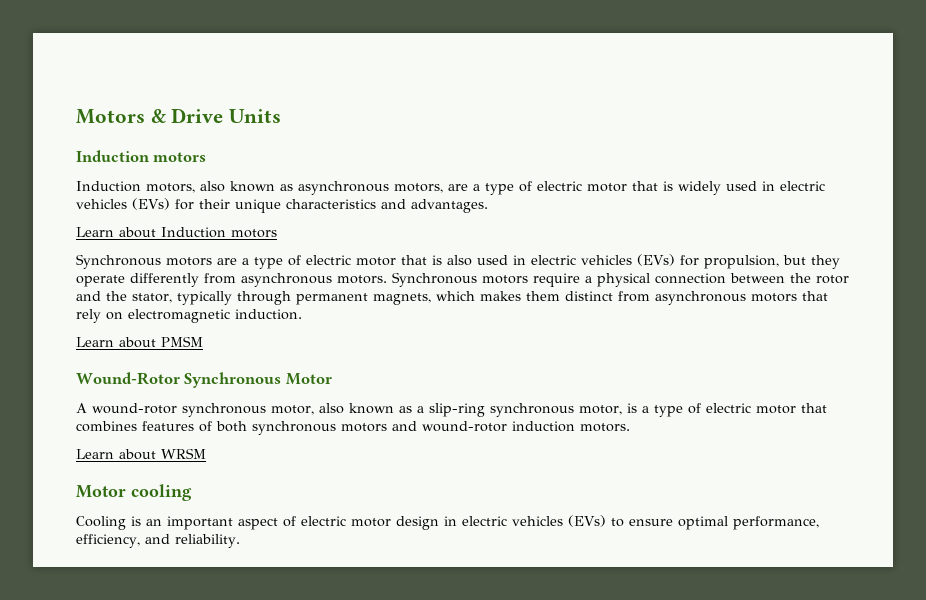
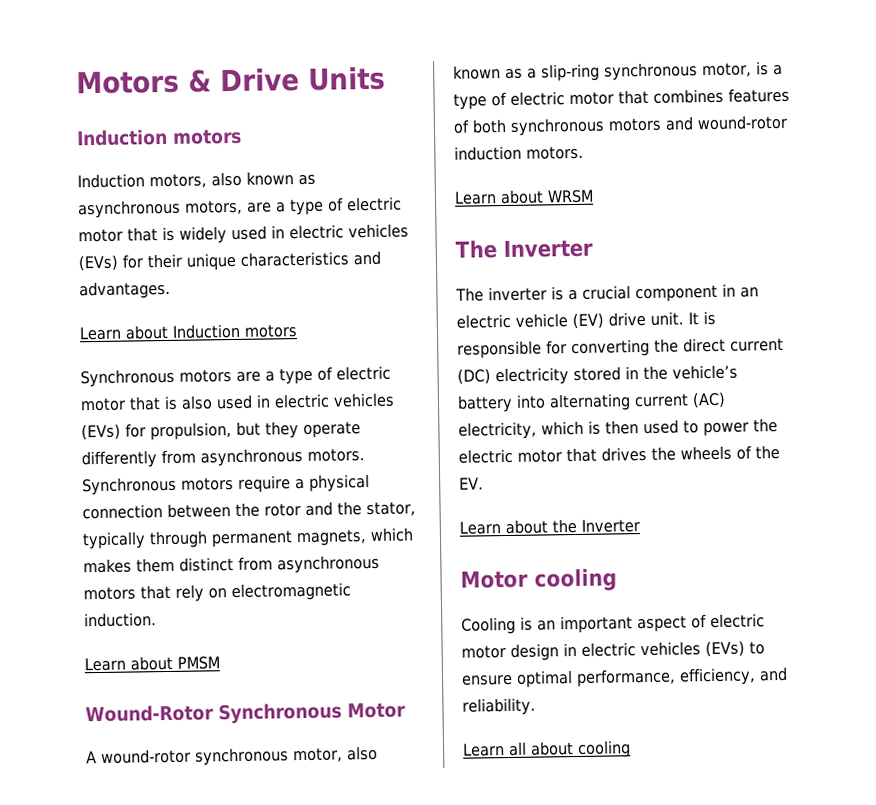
(206, 453) none -> [455,238,593,259] [455,283,759,303] [456,310,716,330] [457,337,784,359] [457,364,738,386] [457,391,726,413] [458,418,778,440] [458,444,780,464] [459,477,484,490] [459,518,640,535] // The Inverter // The inverter is a crucial component in an electric vehicle (EV) drive unit. It is responsible for converting the direct current (DC) electricity stored in the vehicle’s battery into alternating current (AC) electricity, which is then used to power the electric motor that drives the wheels of the EV. // Learn about the Inverter
(240, 541) none -> [463,740,631,758] // Learn all about cooling

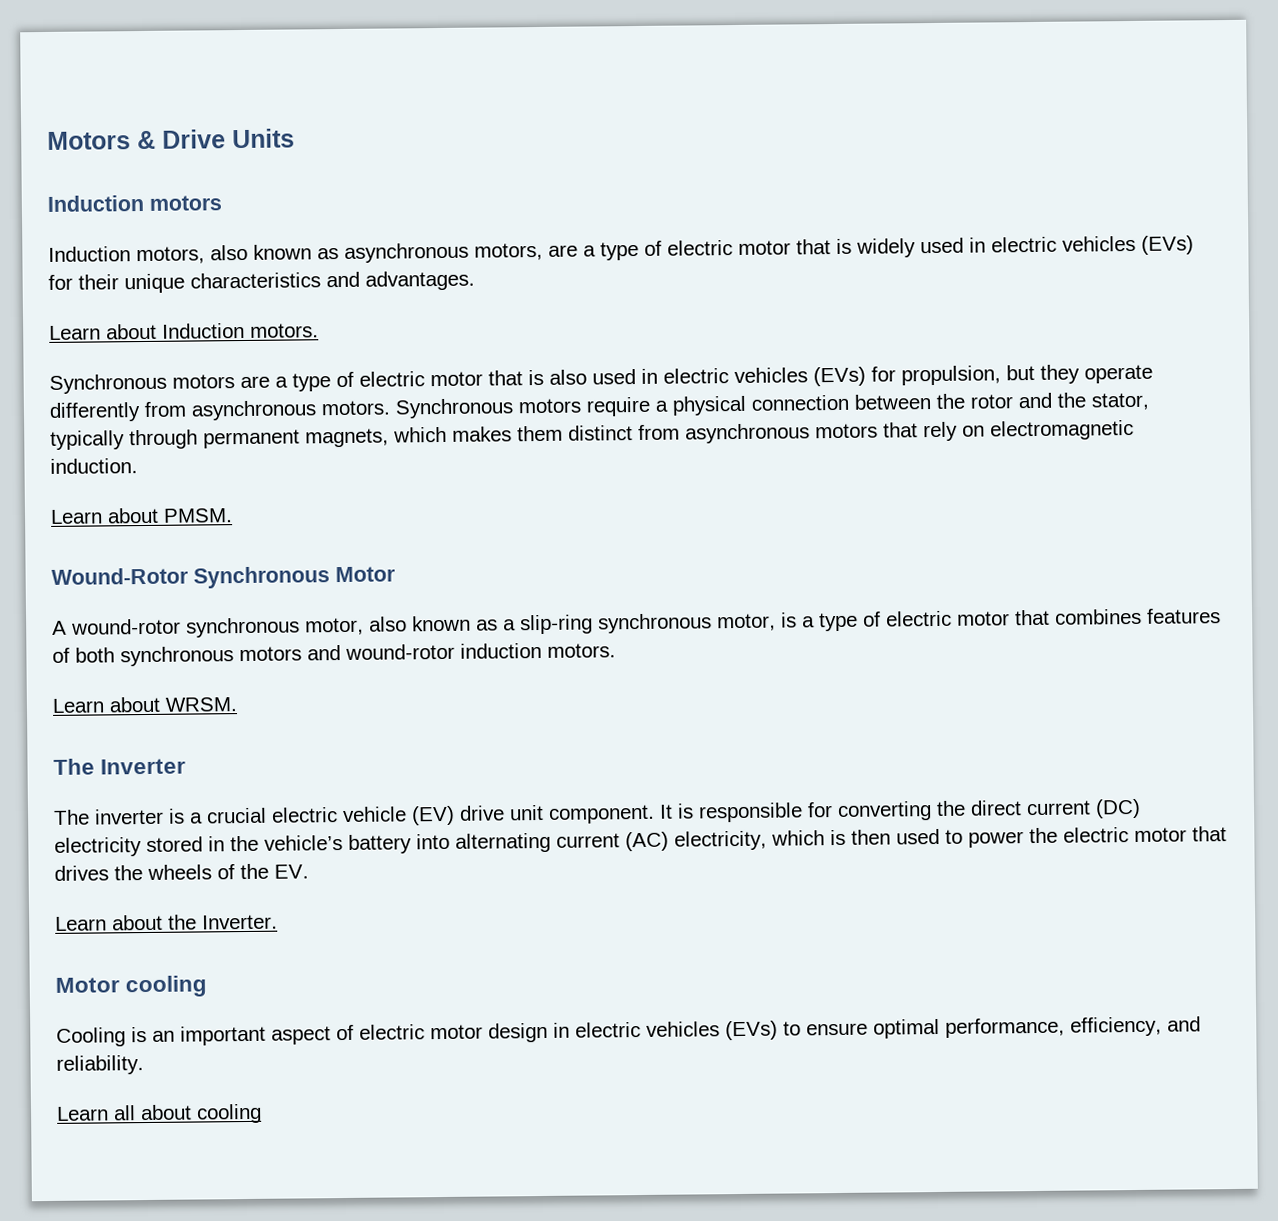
[244,324,298,338] motors -> [250,323,319,338] motors.
[177,656,220,670] PMSM -> [163,508,233,523] PMSM.
[547,189,594,204] WRSM -> [165,697,237,712] WRSM.
[635,283,759,303] component in an -> (267, 815) none
[650,311,684,326] unit. -> [509,804,655,824] unit component.
[581,519,640,533] Inverter -> [202,914,278,930] Inverter.

